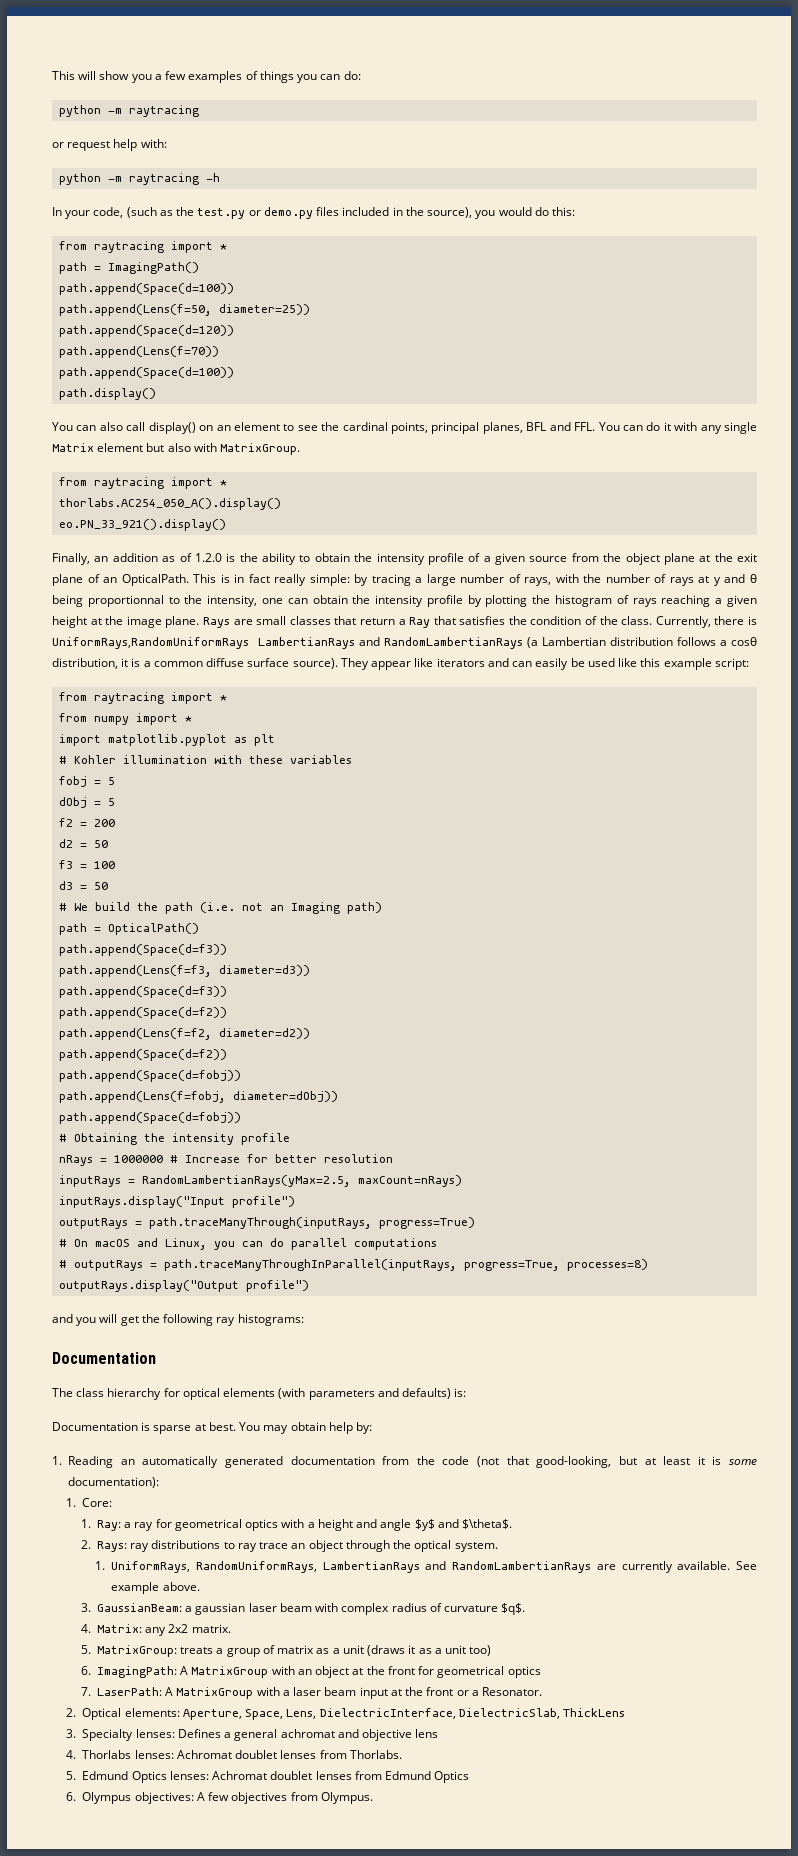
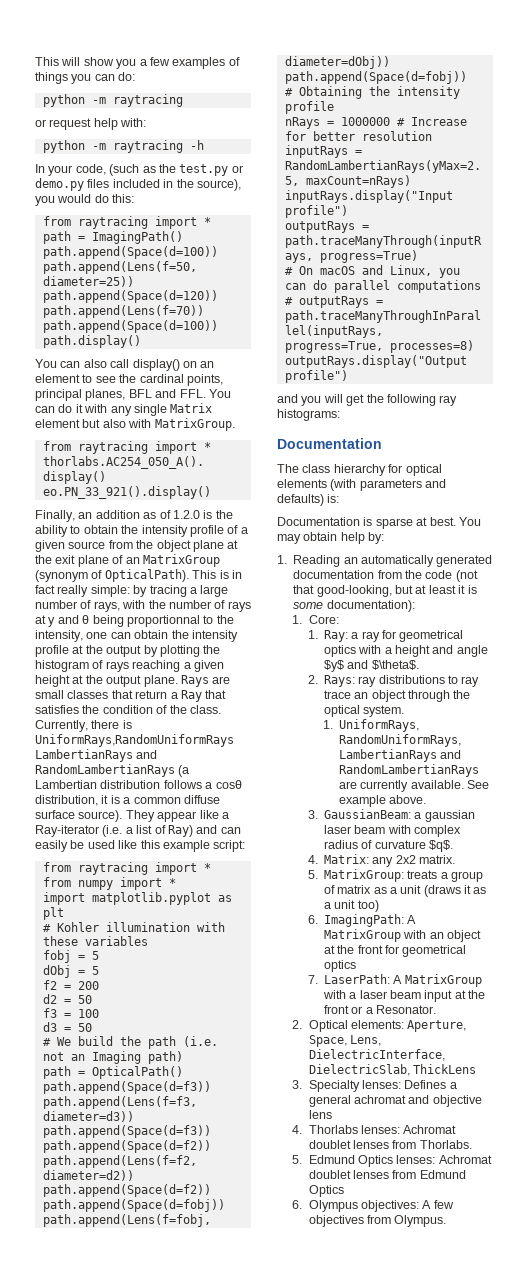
[121,574,189,586] OpticalPath. -> [142,554,220,567] [35,569,189,582] MatrixGroup (synonym of OpticalPath).
(463, 601) none -> [72,645,142,657] at the output
[126,616,162,628] image -> [106,675,142,687] output
[436,658,485,667] iterators -> [221,812,229,819] [35,825,193,837] a Ray-iterator (i.e. a list of Ray)

